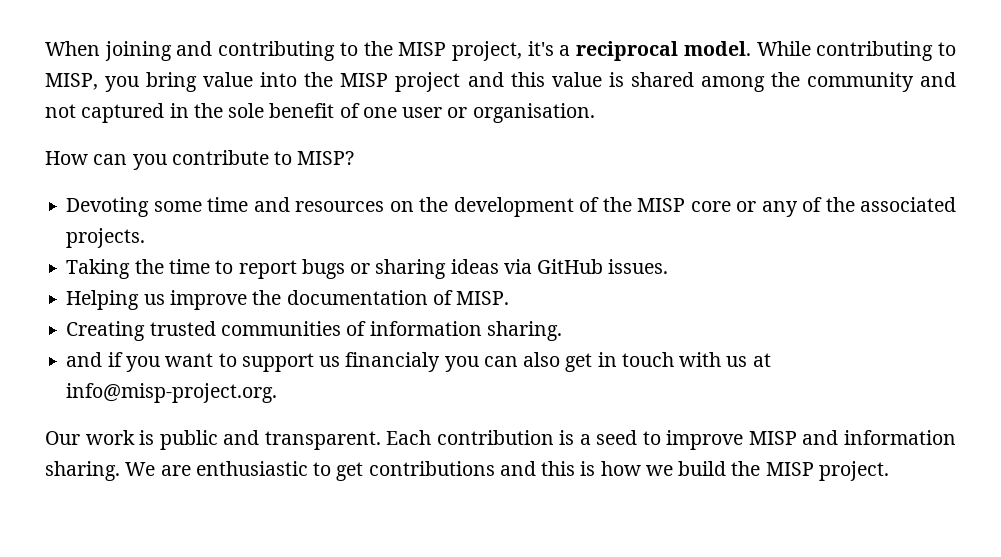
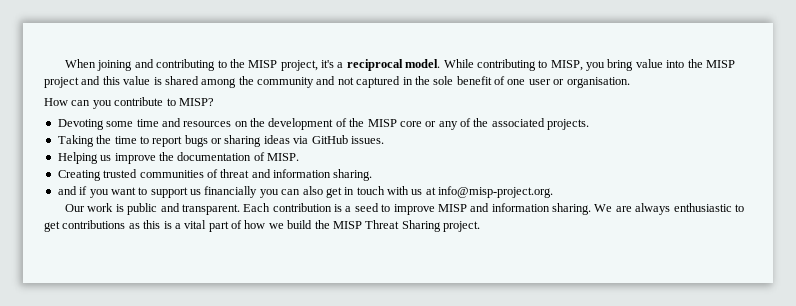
(367, 328) none -> [220,169,271,178] threat and
[345,352,441,372] financialy -> [204,186,258,198] financially
(191, 470) none -> [635,203,671,215] always
[499,461,536,476] and -> [128,223,140,229] as
(596, 468) none -> [174,220,242,232] a vital part of
(814, 469) none -> [365,220,441,232] Threat Sharing

